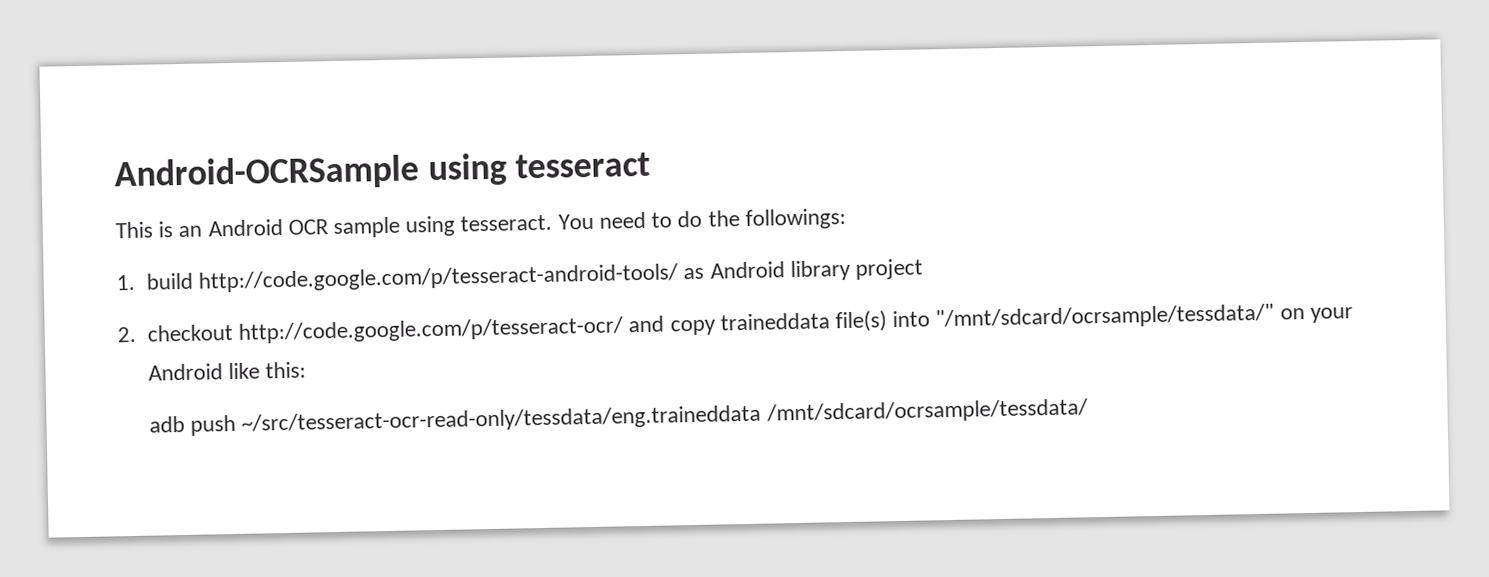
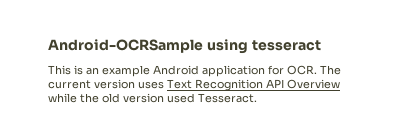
[207,208,846,239] [116,258,923,293] [117,303,1353,344] [147,361,307,381] [148,398,1088,436] Android OCR sample using tesseract. You need to do the followings: // 1. build http://code.google.com/p/tesseract-android-tools/ as Android library project // 2. checkout http://code.google.com/p/tesseract-ocr/ and copy traineddata file(s) into "/mnt/sdcard/ocrsample/tessdata/" on your Android like this: // adb push ~/src/tesseract-ocr-read-only/tessdata/eng.traineddata /mnt/sdcard/ocrsample/tessdata/ -> [102,65,341,77] [48,79,340,91] [48,93,257,103] example Android application for OCR. The current version uses Text Recognition API Overview while the old version used Tesseract.

